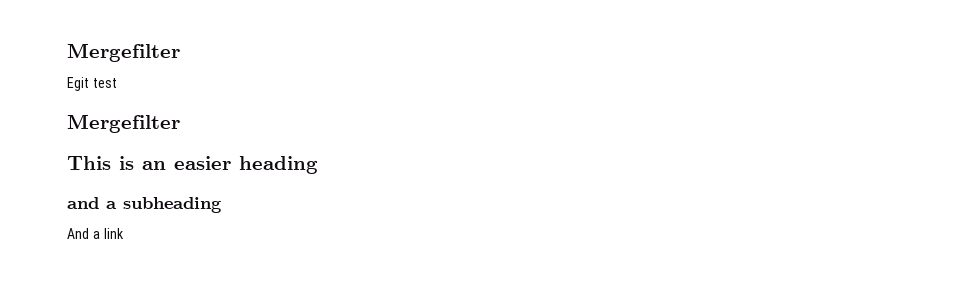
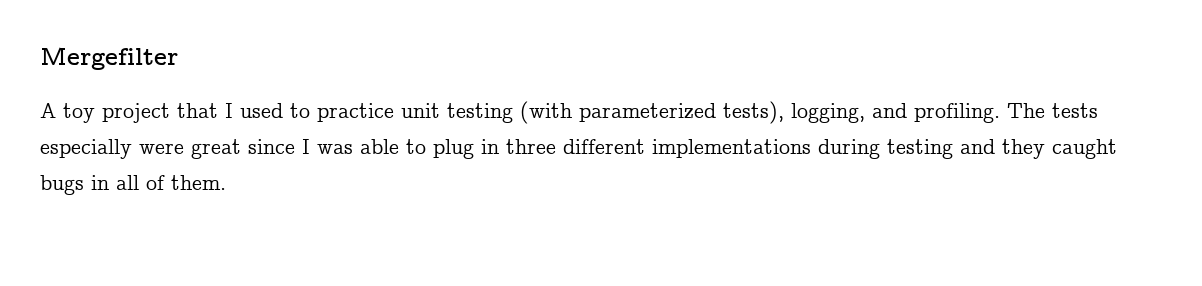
[67,43,180,62] [67,77,117,91] [67,114,180,133] [67,156,318,174] [67,197,222,213] [67,228,124,239] Mergefilter // Egit test // Mergefilter // This is an easier heading // and a subheading // And a link -> [40,47,178,70] [40,101,1098,124] [40,139,1117,159] [40,175,226,195] Mergefilter // A toy project that I used to practice unit testing (with parameterized tests), logging, and profiling. The tests especially were great since I was able to plug in three different implementations during testing and they caught bugs in all of them.

